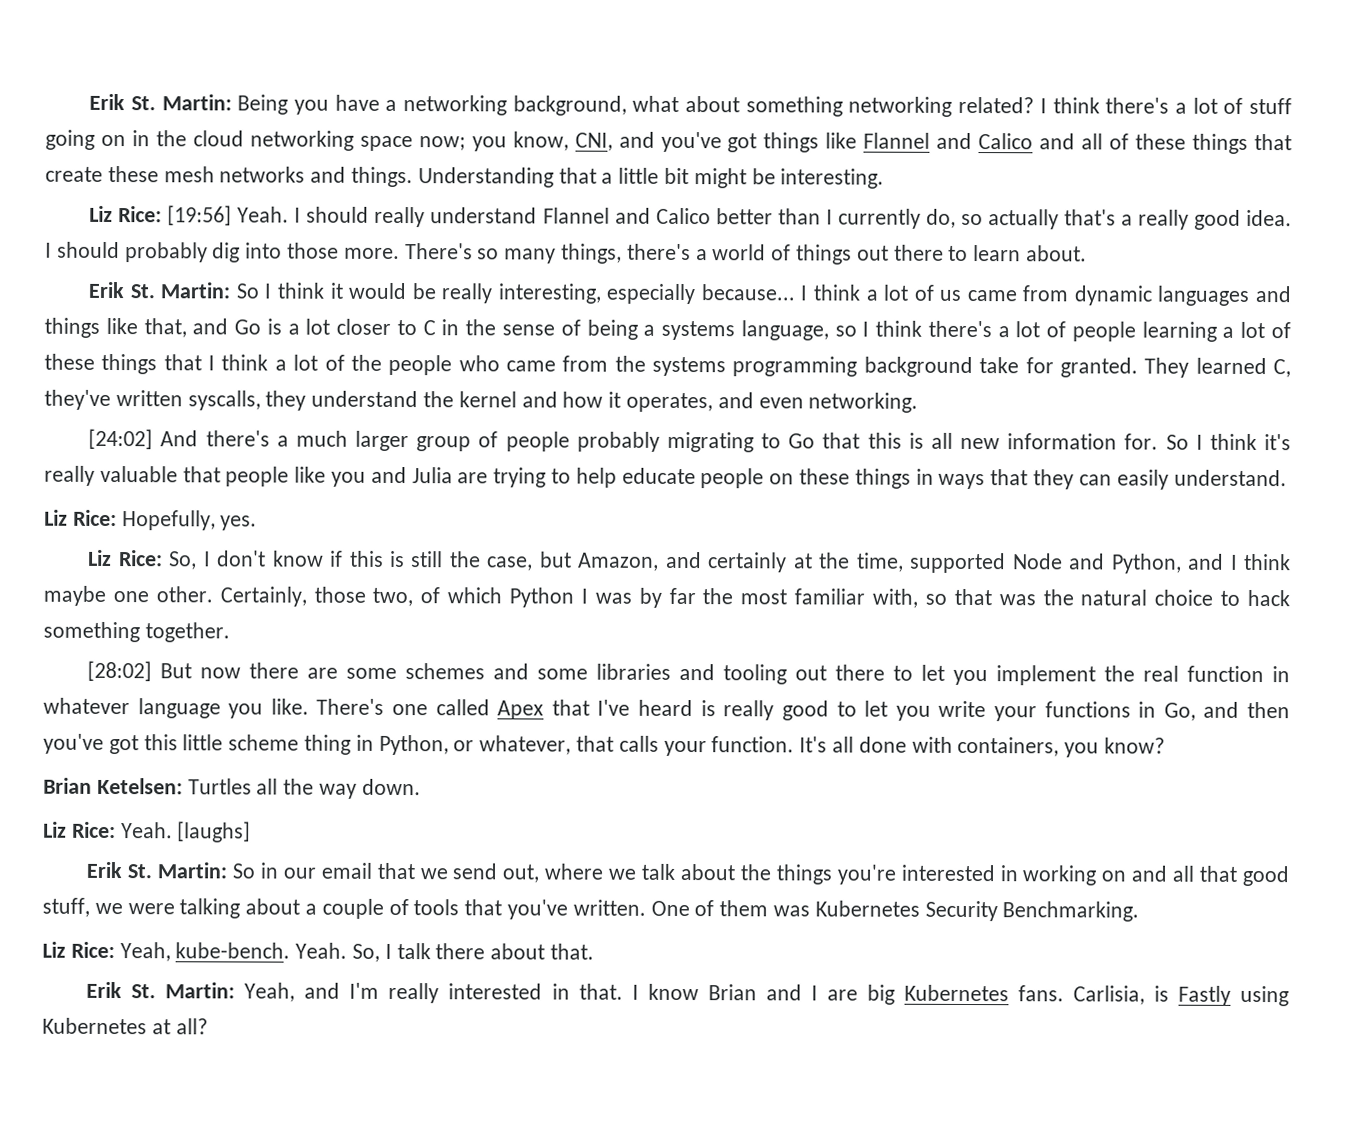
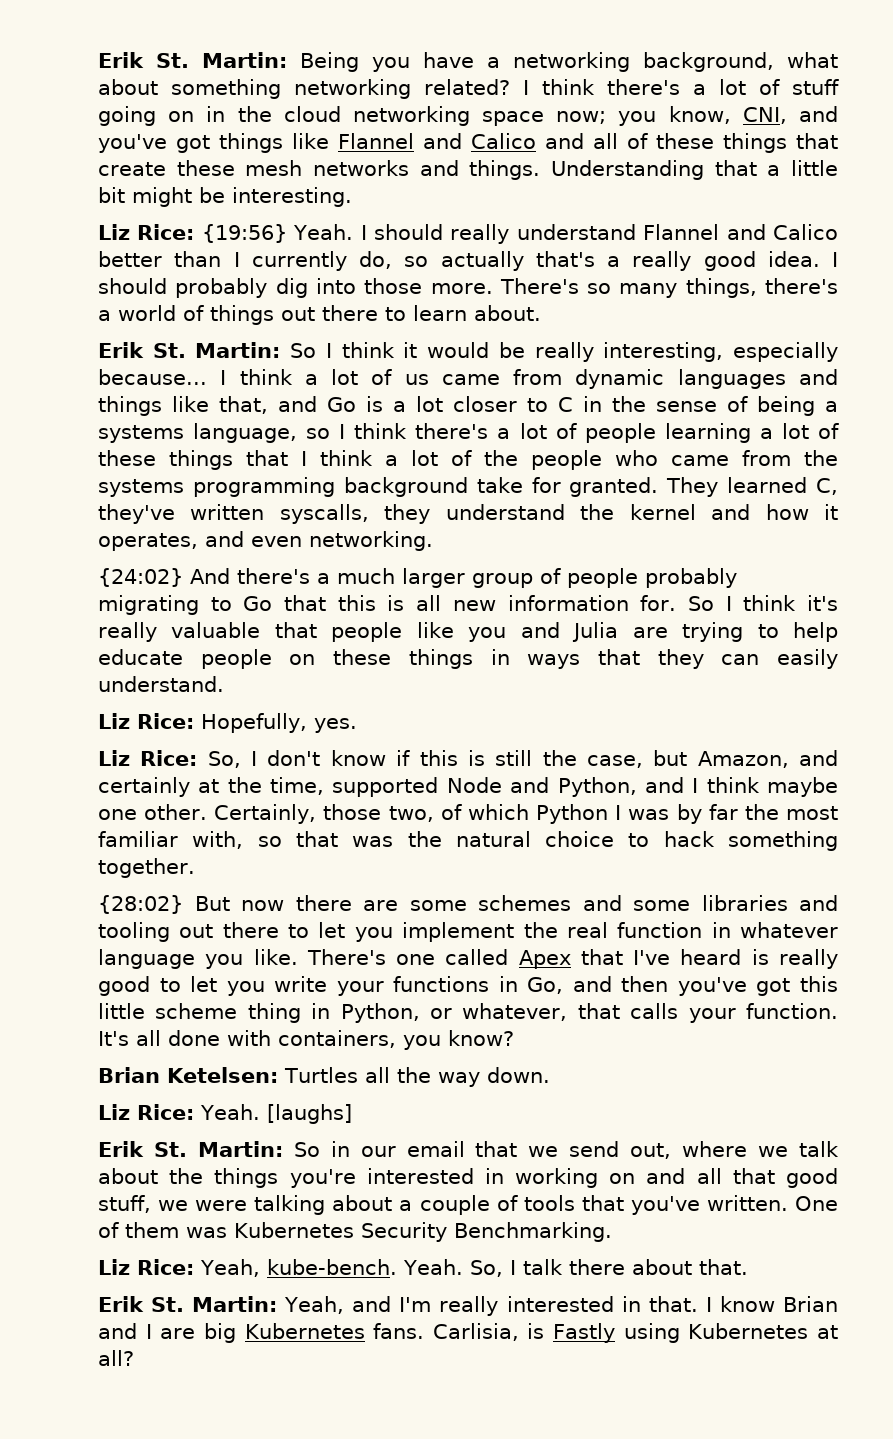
[167,205,233,226] [19:56] -> [201,224,287,243] {19:56}
[88,428,154,450] [24:02] -> [98,568,183,587] {24:02}
[87,660,153,682] [28:02] -> [98,895,183,914] {28:02}

